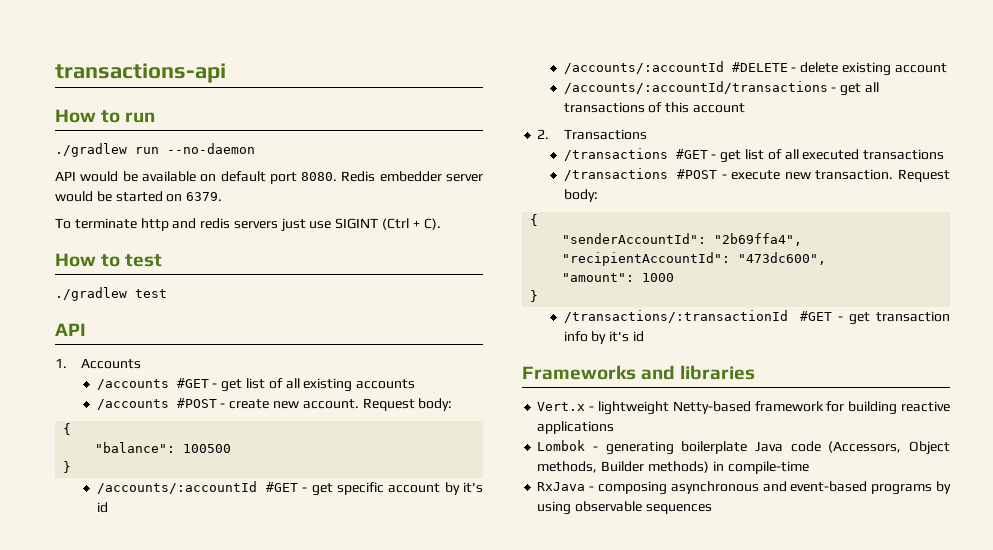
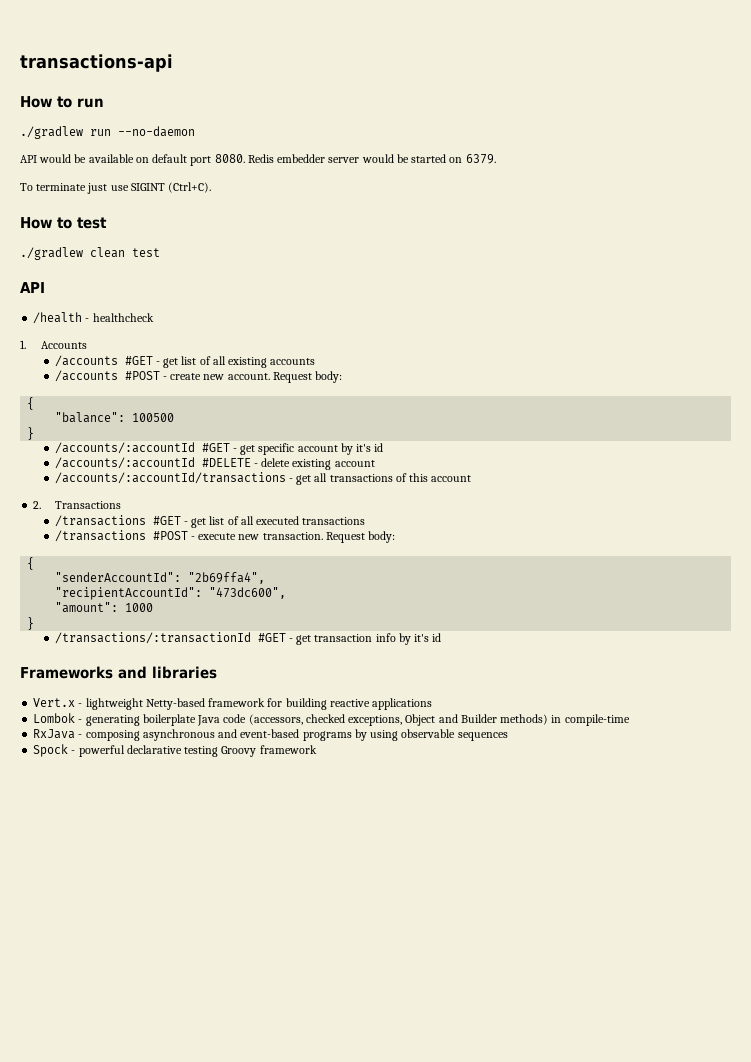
[140,218,441,232] http and redis servers just use SIGINT (Ctrl + C). -> [87,182,212,194] just use SIGINT (Ctrl+C).
(127, 294) none -> [90,247,125,258] clean
(86, 329) none -> [33,312,154,324] // /health - healthcheck
[828,441,950,455] [537,461,598,473] (Accessors, Object methods, -> [248,714,458,726] (accessors, checked exceptions, Object and
(712, 509) none -> [33,744,317,757] // Spock - powerful declarative testing Groovy framework

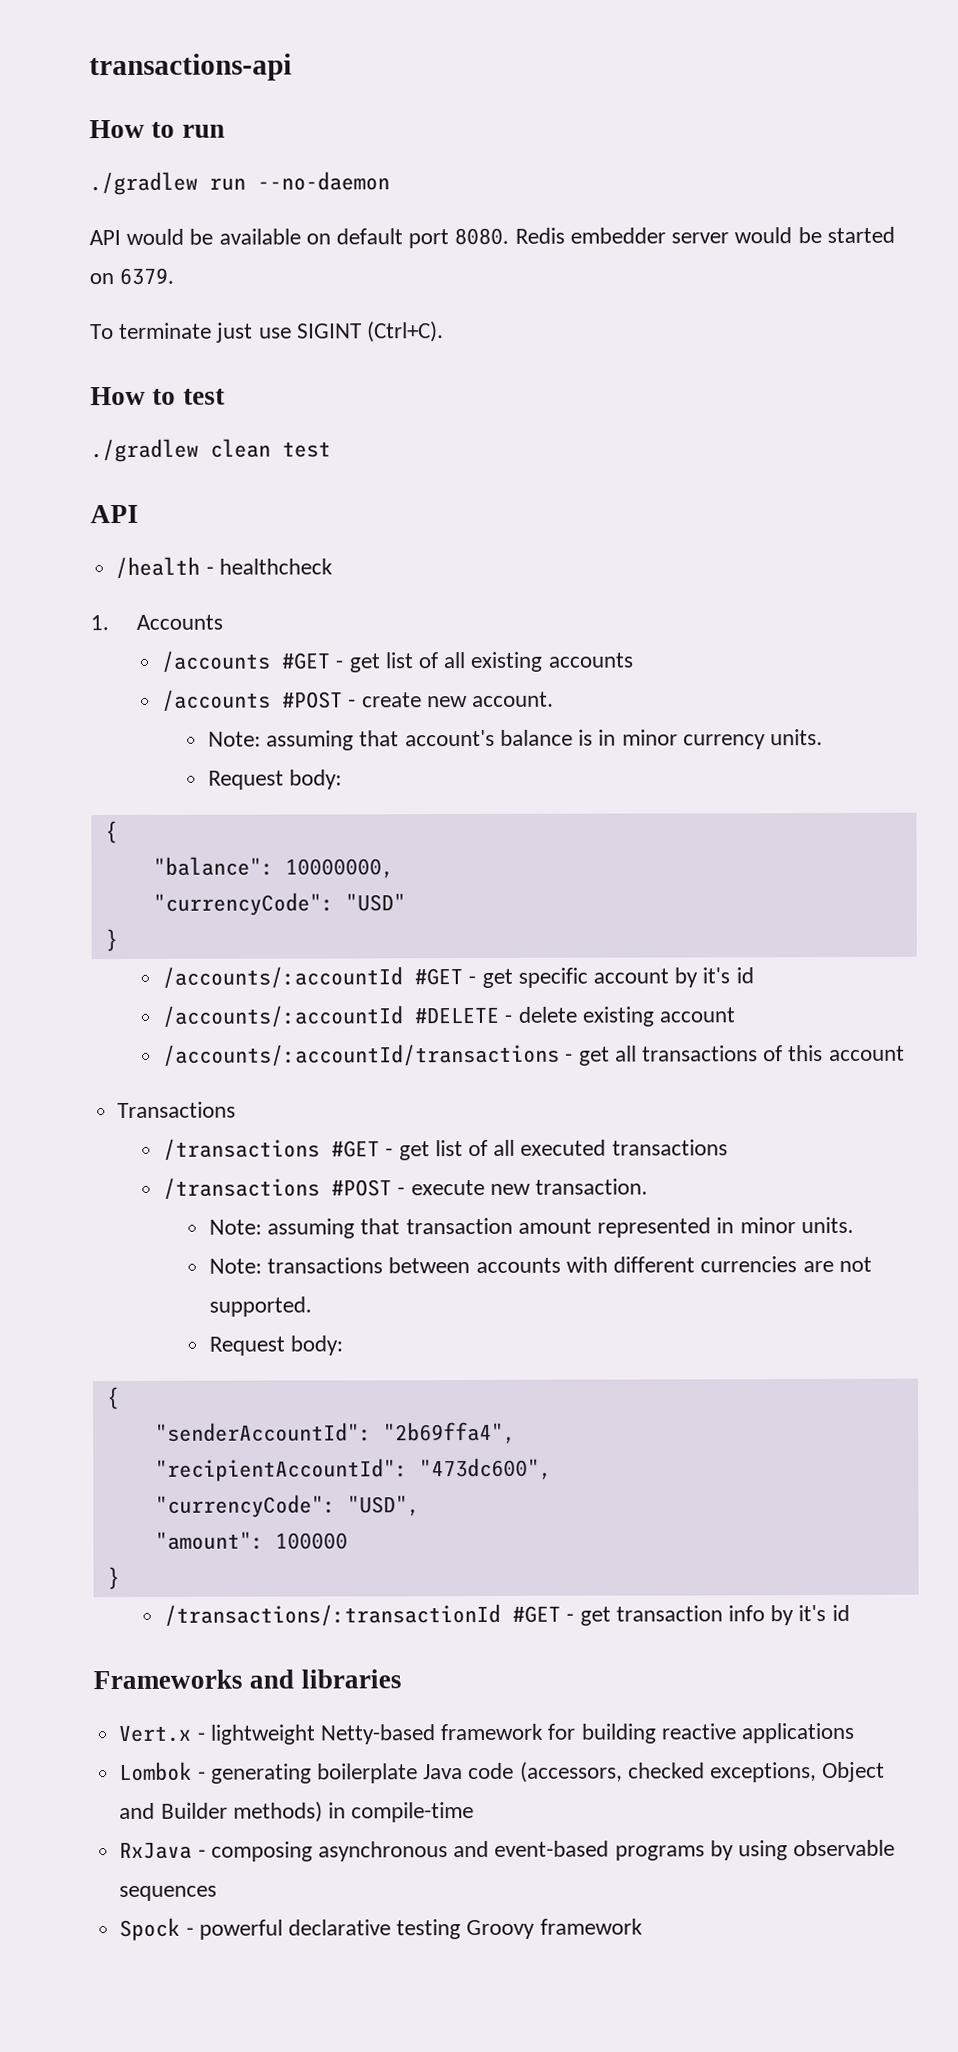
(270, 376) none -> [208,729,823,751] // Note: assuming that account's balance is in minor currency units. //
[132,413,175,422] 100500 -> [284,858,394,879] [152,892,406,916] 10000000, // "currencyCode": "USD"
[33,501,42,509] 2. -> (905, 1053) none
(323, 536) none -> [209,1216,854,1239] [209,1256,872,1274] [209,1296,313,1317] // Note: assuming that transaction amount represented in minor units. // Note: transactions between accounts with different currencies are not supported. //
(287, 593) none -> [154,1494,420,1518] // "currencyCode": "USD",
[125,603,154,612] 1000 -> [274,1532,348,1550] 100000

